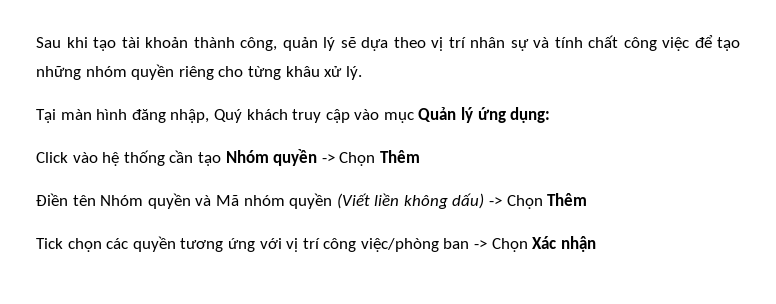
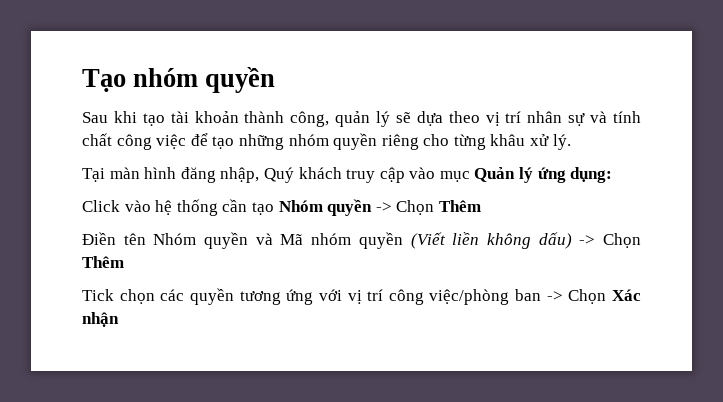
(36, 42) none -> [82,67,276,93] Tạo nhóm quyền //

